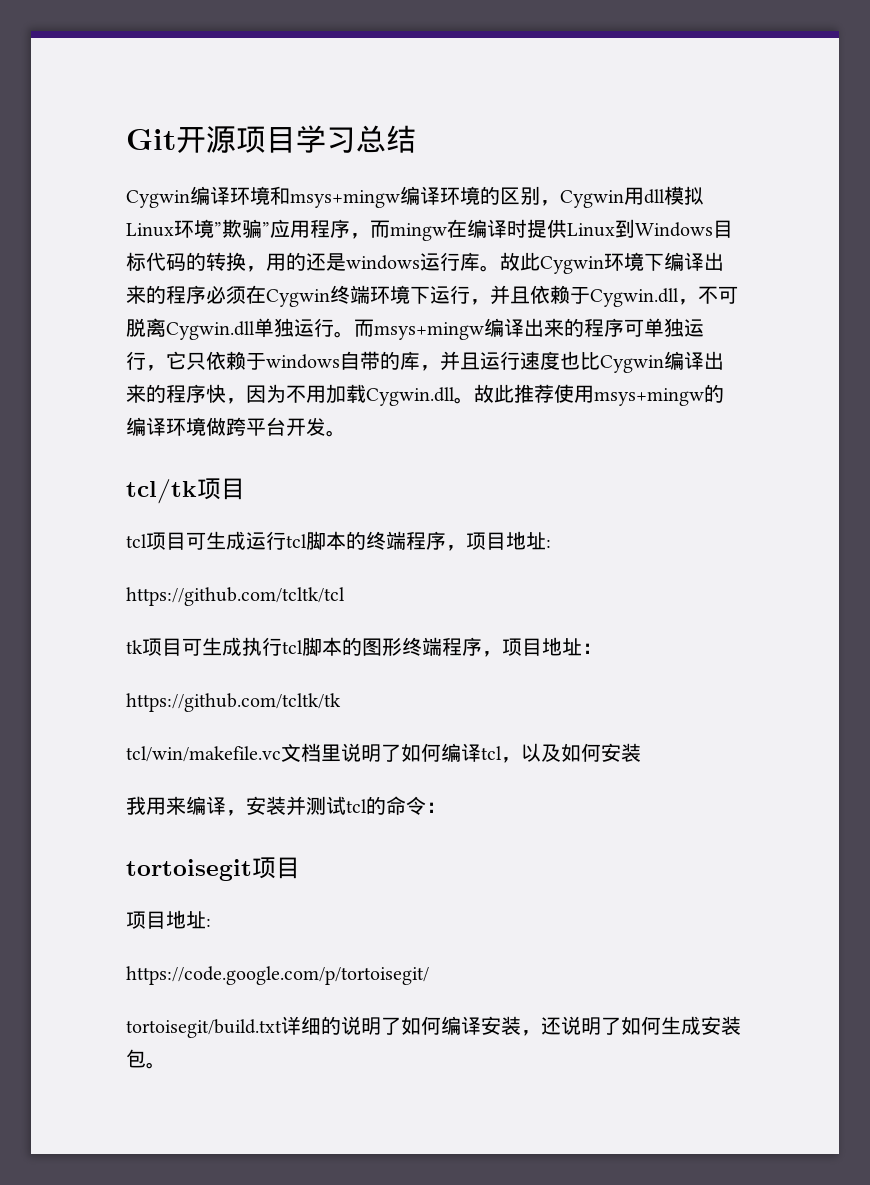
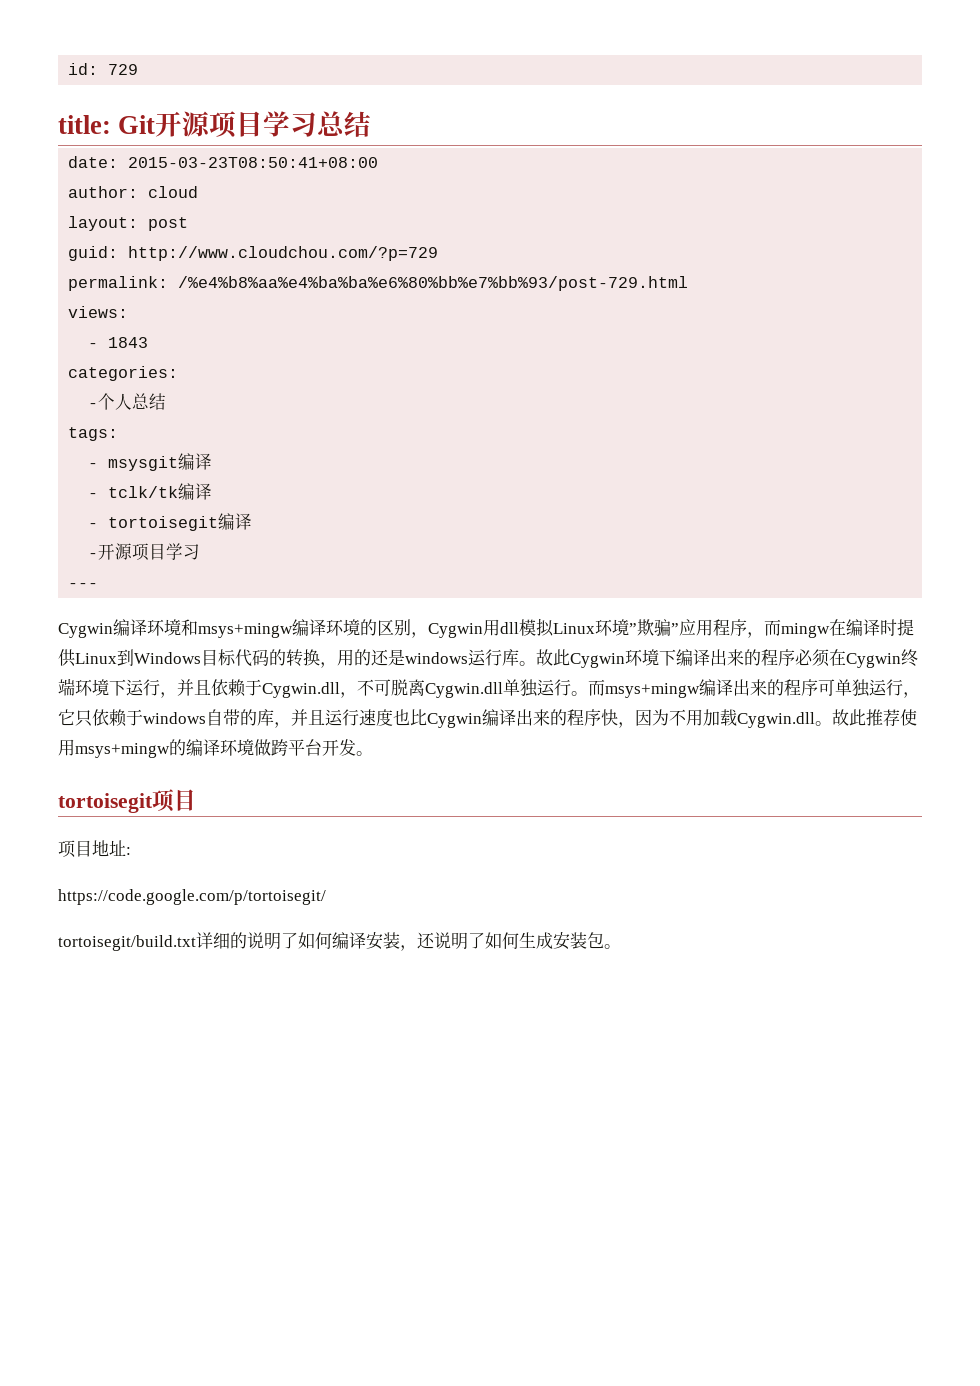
(126, 139) none -> [68,63,139,75] [58,115,111,134] id: 729 // title:
(416, 139) none -> [68,156,379,168] [68,186,199,198] [68,216,189,231] [68,246,439,261] [68,276,689,291] [68,306,129,318] [88,337,149,348] [68,366,179,381] [88,393,167,410] [68,427,119,441] [88,453,213,471] [88,483,213,500] [88,513,253,531] [88,543,201,561] [68,583,99,588] // date: 2015-03-23T08:50:41+08:00 // author: cloud // layout: post // guid: http://www.cloudchou.com/?p=729 // permalink: /%e4%b8%aa%e4%ba%ba%e6%80%bb%e7%bb%93/post-729.html // views: // - 1843 // categories: // -个人总结 // tags: // - msysgit编译 // - tclk/tk编译 // - tortoisegit编译 // -开源项目学习 // ---
[126,478,245,504] [126,531,551,551] [126,587,345,606] [126,637,602,657] [126,693,341,712] [126,743,641,763] [126,796,446,816] // tcl/tk项目 // tcl项目可生成运行tcl脚本的终端程序，项目地址: // https://github.com/tcltk/tcl // tk项目可生成执行tcl脚本的图形终端程序，项目地址： // https://github.com/tcltk/tk // tcl/win/makefile.vc文档里说明了如何编译tcl，以及如何安装 // 我用来编译，安装并测试tcl的命令： -> (373, 753) none

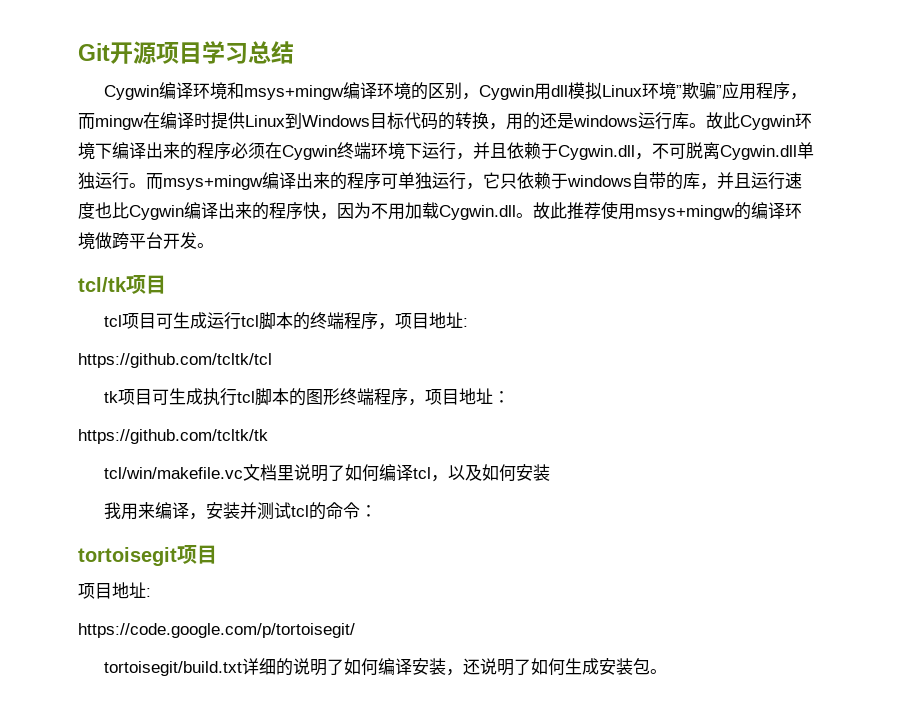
[68,63,139,75] [58,115,111,134] id: 729 // title: -> (78, 52) none
[68,156,379,168] [68,186,199,198] [68,216,189,231] [68,246,439,261] [68,276,689,291] [68,306,129,318] [88,337,149,348] [68,366,179,381] [88,393,167,410] [68,427,119,441] [88,453,213,471] [88,483,213,500] [88,513,253,531] [88,543,201,561] [68,583,99,588] // date: 2015-03-23T08:50:41+08:00 // author: cloud // layout: post // guid: http://www.cloudchou.com/?p=729 // permalink: /%e4%b8%aa%e4%ba%ba%e6%80%bb%e7%bb%93/post-729.html // views: // - 1843 // categories: // -个人总结 // tags: // - msysgit编译 // - tclk/tk编译 // - tortoisegit编译 // -开源项目学习 // --- -> (294, 52) none
(373, 753) none -> [78,275,166,294] [103,312,468,330] [78,353,272,368] [103,388,510,406] [78,429,268,444] [103,464,550,482] [103,502,377,520] // tcl/tk项目 // tcl项目可生成运行tcl脚本的终端程序，项目地址: // https://github.com/tcltk/tcl // tk项目可生成执行tcl脚本的图形终端程序，项目地址： // https://github.com/tcltk/tk // tcl/win/makefile.vc文档里说明了如何编译tcl，以及如何安装 // 我用来编译，安装并测试tcl的命令：

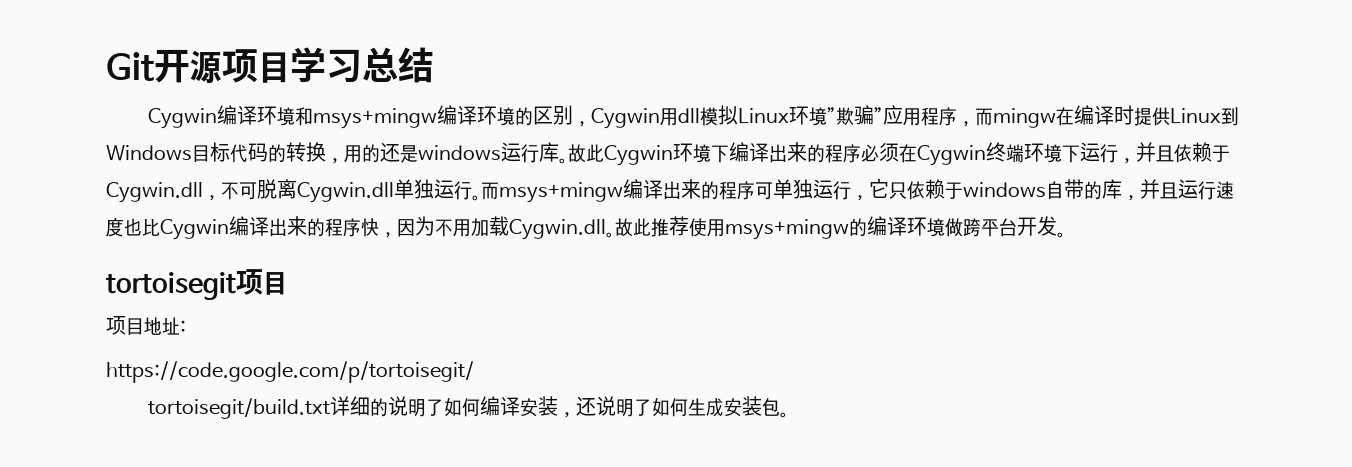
[78,275,166,294] [103,312,468,330] [78,353,272,368] [103,388,510,406] [78,429,268,444] [103,464,550,482] [103,502,377,520] // tcl/tk项目 // tcl项目可生成运行tcl脚本的终端程序，项目地址: // https://github.com/tcltk/tcl // tk项目可生成执行tcl脚本的图形终端程序，项目地址： // https://github.com/tcltk/tk // tcl/win/makefile.vc文档里说明了如何编译tcl，以及如何安装 // 我用来编译，安装并测试tcl的命令： -> (1066, 235) none

